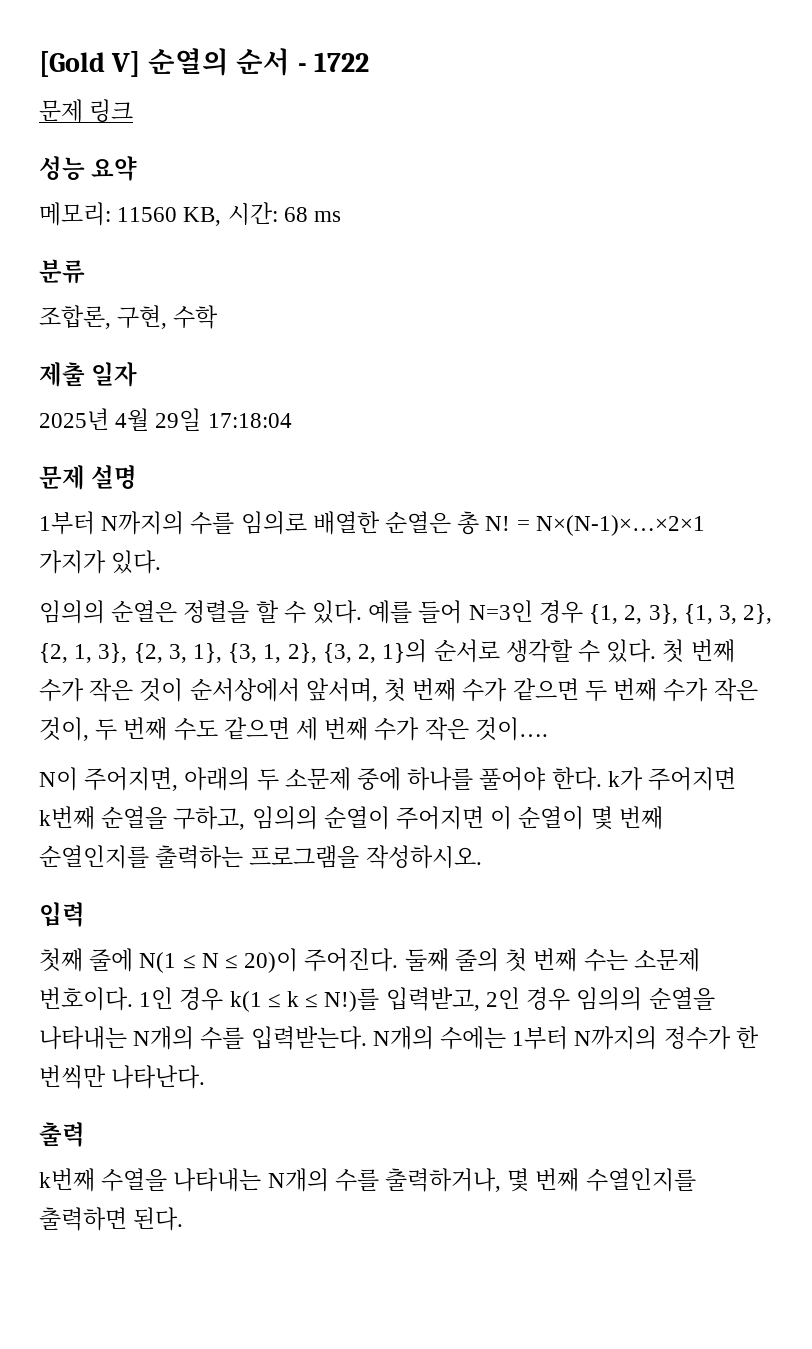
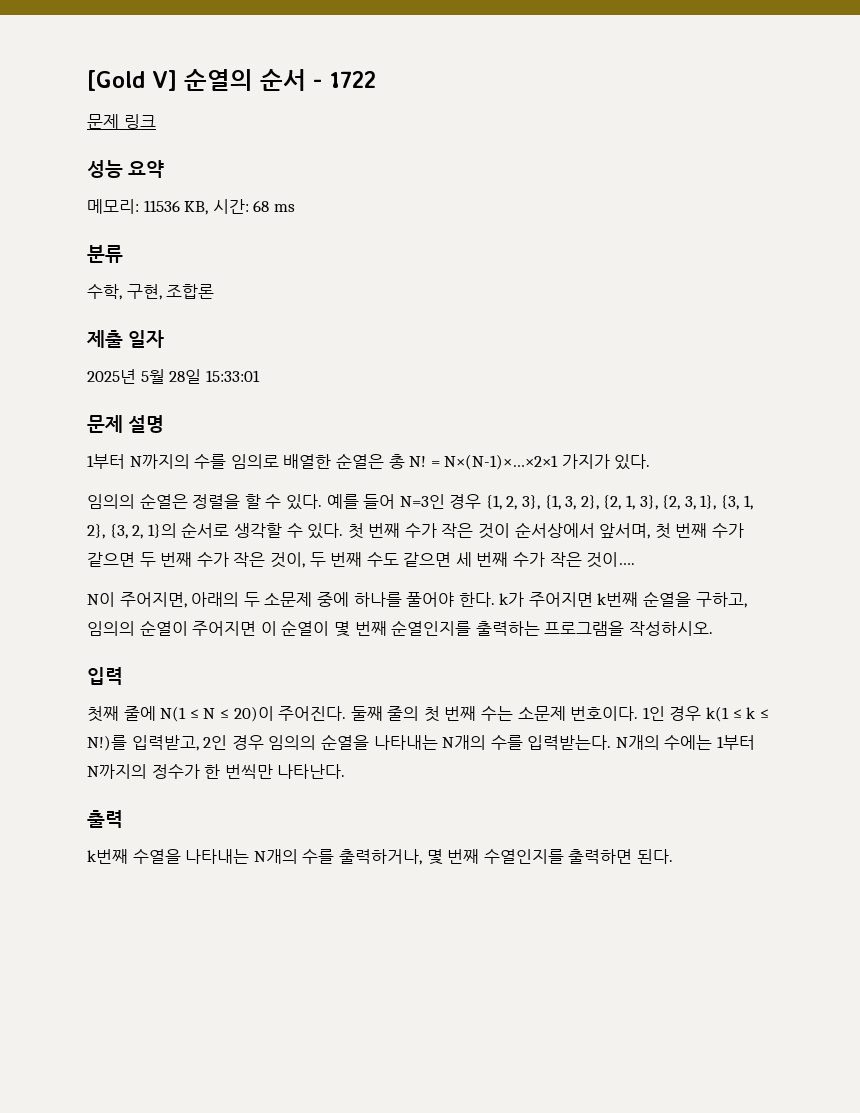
[117,207,178,222] 11560 -> [143,200,180,212] 11536
[39,305,219,329] 조합론, 구현, 수학 -> [87,284,215,300] 수학, 구현, 조합론
[115,408,292,431] 4월 29일 17:18:04 -> [140,369,260,384] 5월 28일 15:33:01

